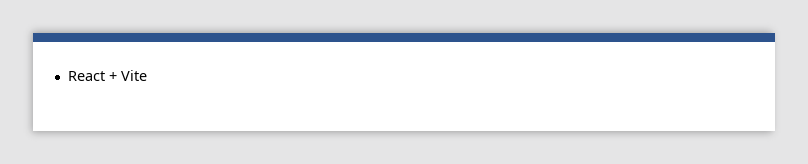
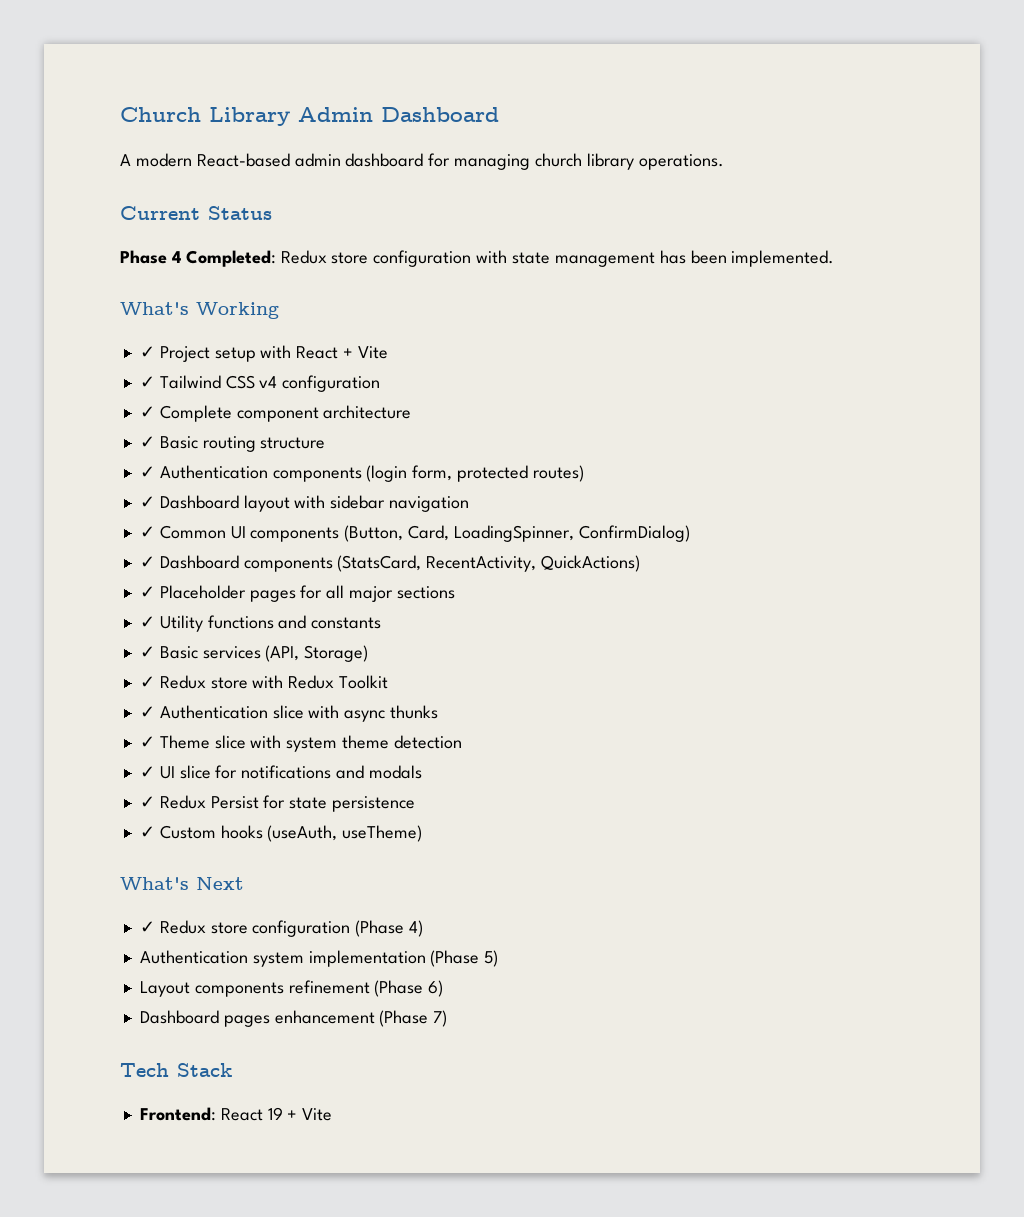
[67,71,105,81] React -> [120,107,499,126] [120,153,724,170] [120,206,272,220] [120,250,835,267] [120,302,279,319] [139,345,388,362] [139,375,381,392] [139,405,412,422] [139,436,326,452] [139,465,584,482] [139,495,470,512] [139,525,690,542] [139,555,641,572] [139,585,455,602] [139,615,382,632] [139,645,369,662] [139,675,389,689] [139,705,439,722] [139,735,462,752] [139,765,422,779] [139,795,416,812] [139,825,423,842] [120,877,244,890] [139,920,424,937] [139,950,499,967] [139,980,444,997] [139,1010,448,1027] [120,1063,232,1077] [139,1107,283,1121] Church Library Admin Dashboard // A modern React-based admin dashboard for managing church library operations. // Current Status // Phase 4 Completed: Redux store configuration with state management has been implemented. // What's Working // ✓ Project setup with React + Vite // ✓ Tailwind CSS v4 configuration // ✓ Complete component architecture // ✓ Basic routing structure // ✓ Authentication components (login form, protected routes) // ✓ Dashboard layout with sidebar navigation // ✓ Common UI components (Button, Card, LoadingSpinner, ConfirmDialog) // ✓ Dashboard components (StatsCard, RecentActivity, QuickActions) // ✓ Placeholder pages for all major sections // ✓ Utility functions and constants // ✓ Basic services (API, Storage) // ✓ Redux store with Redux Toolkit // ✓ Authentication slice with async thunks // ✓ Theme slice with system theme detection // ✓ UI slice for notifications and modals // ✓ Redux Persist for state persistence // ✓ Custom hooks (useAuth, useTheme) // What's Next // ✓ Redux store configuration (Phase 4) // Authentication system implementation (Phase 5) // Layout components refinement (Phase 6) // Dashboard pages enhancement (Phase 7) // Tech Stack // Frontend: React 19

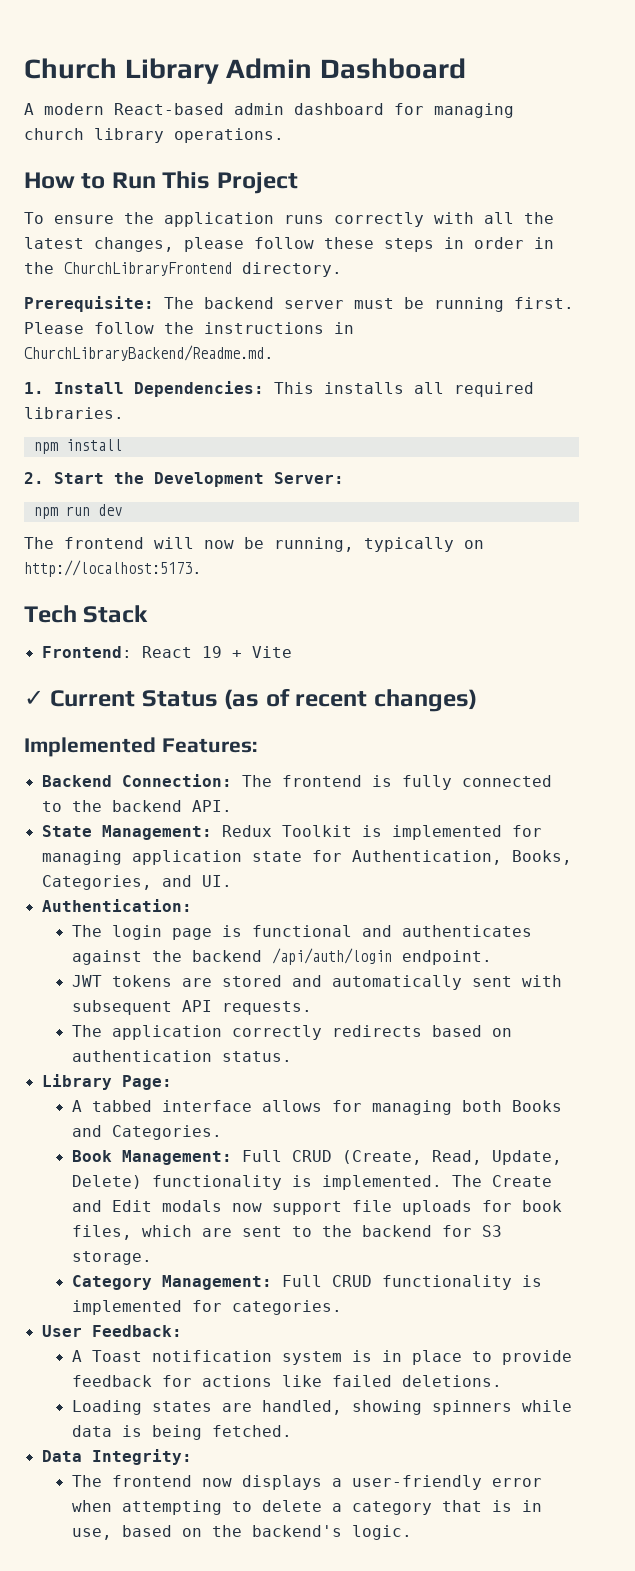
[120,206,272,220] [120,250,835,267] [120,302,279,319] [139,345,388,362] [139,375,381,392] [139,405,412,422] [139,436,326,452] [139,465,584,482] [139,495,470,512] [139,525,690,542] [139,555,641,572] [139,585,455,602] [139,615,382,632] [139,645,369,662] [139,675,389,689] [139,705,439,722] [139,735,462,752] [139,765,422,779] [139,795,416,812] [139,825,423,842] [120,877,244,890] [139,920,424,937] [139,950,499,967] [139,980,444,997] [139,1010,448,1027] Current Status // Phase 4 Completed: Redux store configuration with state management has been implemented. // What's Working // ✓ Project setup with React + Vite // ✓ Tailwind CSS v4 configuration // ✓ Complete component architecture // ✓ Basic routing structure // ✓ Authentication components (login form, protected routes) // ✓ Dashboard layout with sidebar navigation // ✓ Common UI components (Button, Card, LoadingSpinner, ConfirmDialog) // ✓ Dashboard components (StatsCard, RecentActivity, QuickActions) // ✓ Placeholder pages for all major sections // ✓ Utility functions and constants // ✓ Basic services (API, Storage) // ✓ Redux store with Redux Toolkit // ✓ Authentication slice with async thunks // ✓ Theme slice with system theme detection // ✓ UI slice for notifications and modals // ✓ Redux Persist for state persistence // ✓ Custom hooks (useAuth, useTheme) // What's Next // ✓ Redux store configuration (Phase 4) // Authentication system implementation (Phase 5) // Layout components refinement (Phase 6) // Dashboard pages enhancement (Phase 7) -> [24,171,298,194] [24,212,554,227] [24,237,554,252] [24,262,342,277] [24,296,574,312] [24,322,354,334] [24,345,274,361] [24,381,534,397] [24,407,124,419] [33,439,122,454] [24,472,344,487] [33,504,122,519] [24,537,484,552] [24,560,202,577] How to Run This Project // To ensure the application runs correctly with all the latest changes, please follow these steps in order in the ChurchLibraryFrontend directory. // Prerequisite: The backend server must be running first. Please follow the instructions in ChurchLibraryBackend/Readme.md. // 1. Install Dependencies: This installs all required libraries. // npm install // 2. Start the Development Server: // npm run dev // The frontend will now be running, typically on http://localhost:5173.
(333, 1114) none -> [24,688,477,712] [24,737,257,757] [41,774,552,790] [41,800,232,812] [41,825,542,840] [41,850,572,865] [41,875,232,890] [41,899,192,912] [71,925,532,940] [71,948,492,965] [71,975,562,990] [71,1000,312,1015] [71,1025,512,1040] [71,1050,292,1062] [41,1074,172,1090] [71,1100,562,1115] [71,1125,222,1140] [71,1150,562,1165] [71,1175,552,1190] [71,1200,562,1215] [71,1225,502,1240] [71,1251,152,1265] [71,1275,542,1290] [71,1300,342,1315] [41,1325,182,1337] [71,1350,572,1365] [71,1375,502,1387] [71,1400,572,1415] [71,1425,292,1440] [41,1449,192,1465] [71,1475,542,1490] [71,1500,542,1515] [71,1525,412,1540] // ✓ Current Status (as of recent changes) // Implemented Features: // Backend Connection: The frontend is fully connected to the backend API. // State Management: Redux Toolkit is implemented for managing application state for Authentication, Books, Categories, and UI. // Authentication: // The login page is functional and authenticates against the backend /api/auth/login endpoint. // JWT tokens are stored and automatically sent with subsequent API requests. // The application correctly redirects based on authentication status. // Library Page: // A tabbed interface allows for managing both Books and Categories. // Book Management: Full CRUD (Create, Read, Update, Delete) functionality is implemented. The Create and Edit modals now support file uploads for book files, which are sent to the backend for S3 storage. // Category Management: Full CRUD functionality is implemented for categories. // User Feedback: // A Toast notification system is in place to provide feedback for actions like failed deletions. // Loading states are handled, showing spinners while data is being fetched. // Data Integrity: // The frontend now displays a user-friendly error when attempting to delete a category that is in use, based on the backend's logic.

